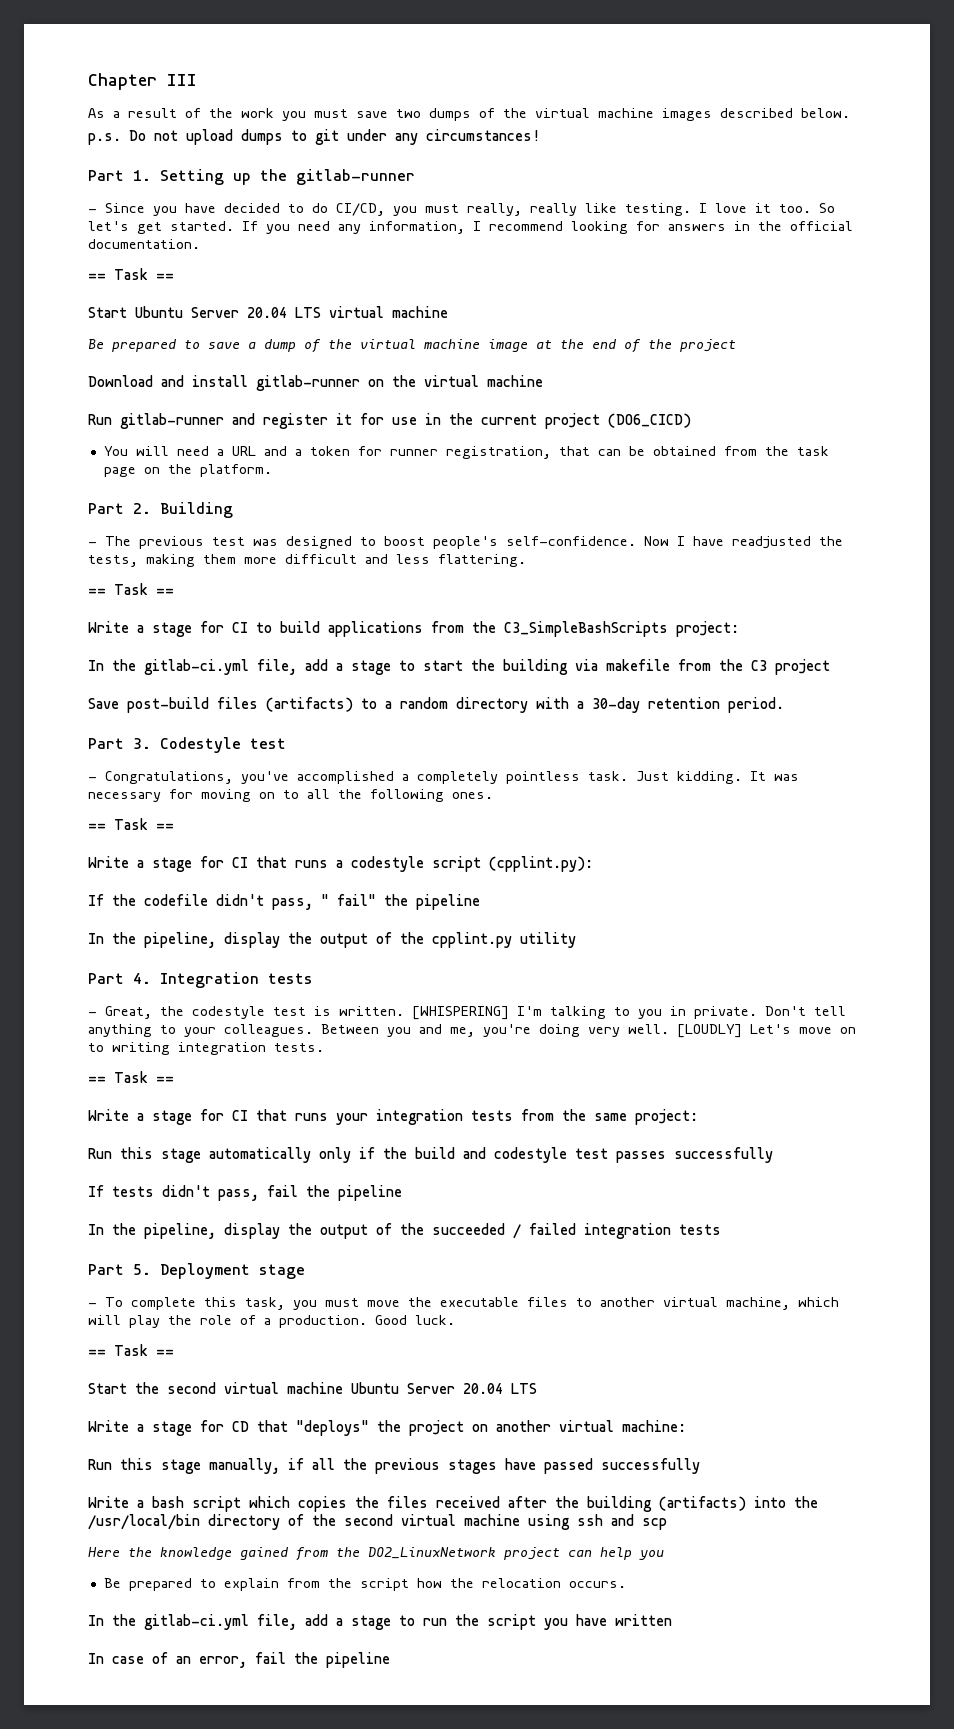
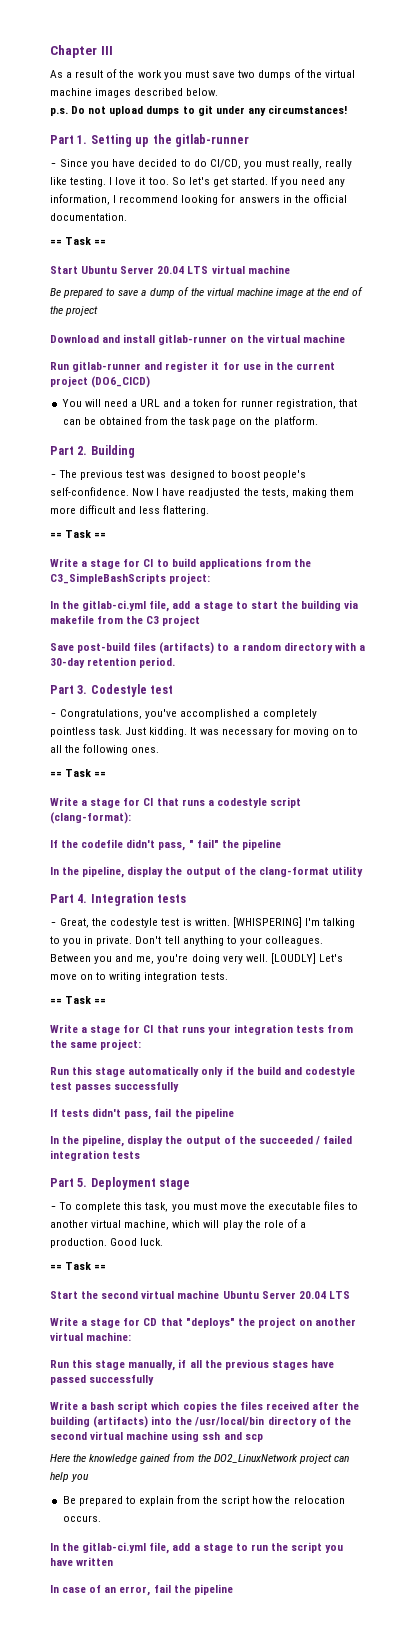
[489,856,593,872] (cpplint.py): -> [50,812,131,824] (clang-format):
[432,932,512,948] cpplint.py -> [258,867,329,877] clang-format

